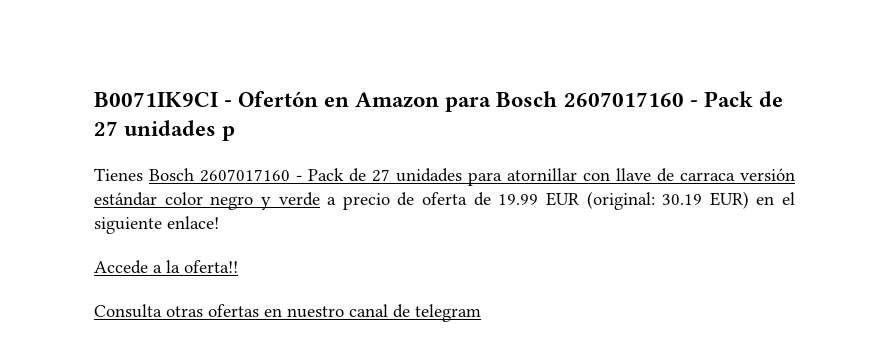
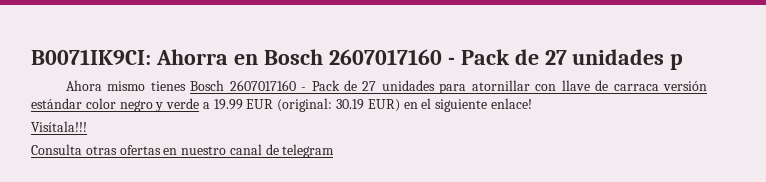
[94,91,492,112] B0071IK9CI - Ofertón en Amazon para -> [31,49,258,65] B0071IK9CI: Ahorra en
[94,168,143,181] Tienes -> [65,80,186,91] Ahora mismo tienes
[342,192,491,210] precio de oferta de -> (210, 105) none
[94,260,238,274] Accede a la oferta!! -> [31,121,87,132] Visítala!!!

